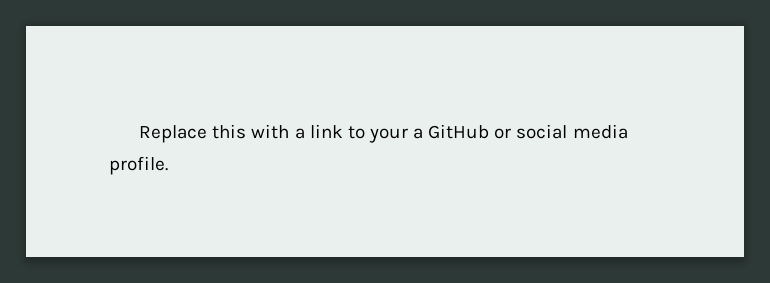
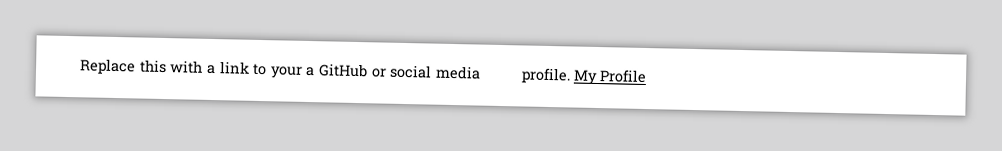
(168, 165) none -> [573,69,647,85] My Profile

